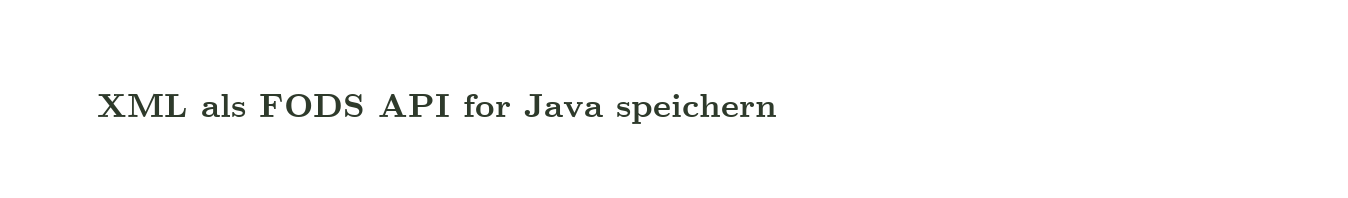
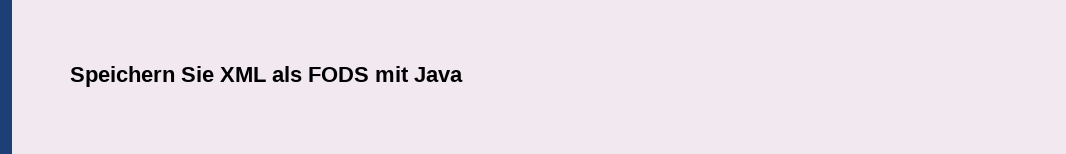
(97, 105) none -> [70,66,214,87] Speichern Sie
[378,94,777,124] API for Java speichern -> [375,66,463,82] mit Java

